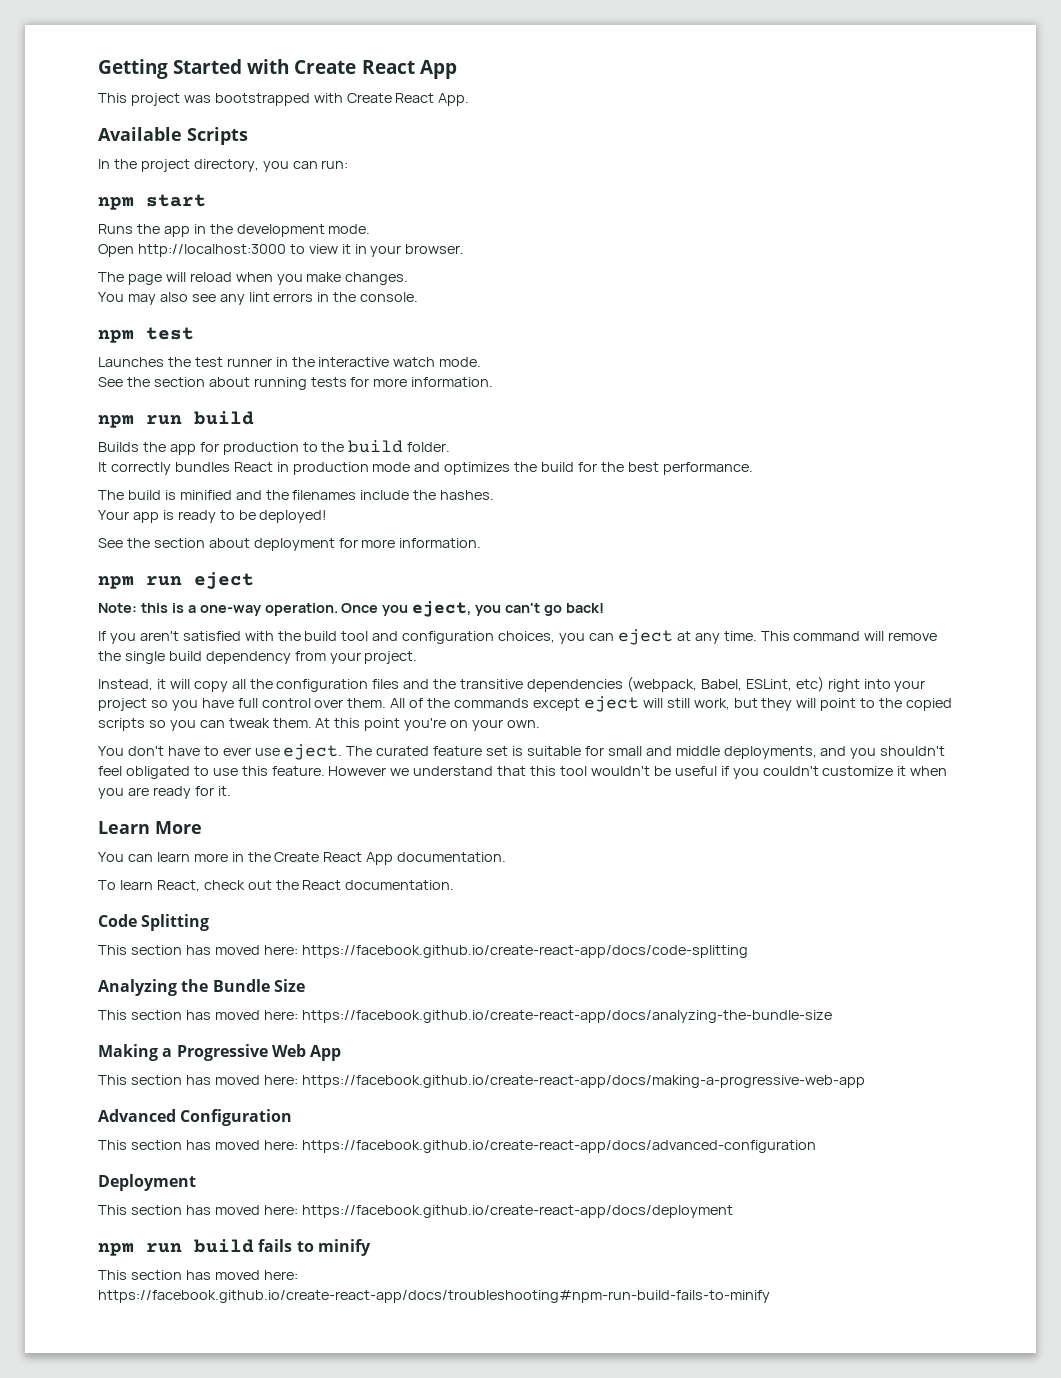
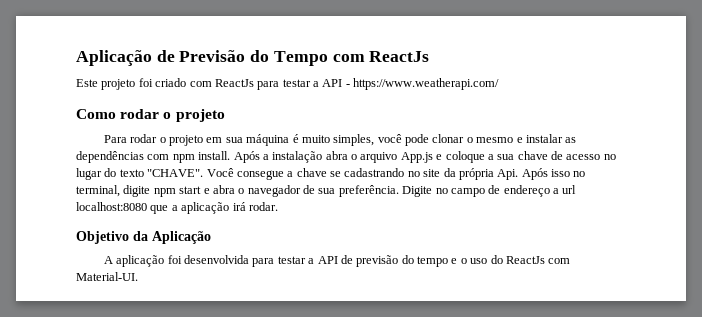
[98,59,457,79] [98,93,470,106] [98,127,248,145] [98,159,349,172] [98,194,206,210] [98,224,371,237] [98,244,465,257] [98,272,409,285] [98,292,419,305] [98,327,194,343] [98,357,482,367] [98,377,494,390] [98,411,254,428] [98,440,451,455] [98,462,753,475] [98,490,495,500] [98,510,328,523] [98,538,482,551] [98,572,254,589] [98,601,604,617] [98,629,938,645] [98,651,418,664] [98,676,926,692] [98,696,953,712] [98,718,540,731] [98,744,946,760] [98,766,948,779] [98,786,231,799] [98,821,202,834] [98,852,507,865] [98,880,455,892] [98,914,210,931] [98,945,748,958] [98,979,305,996] [98,1010,832,1023] [98,1044,342,1061] [98,1075,865,1088] [98,1109,293,1126] [98,1140,816,1153] [98,1174,196,1191] [98,1205,733,1218] [98,1239,371,1256] [98,1270,298,1280] [98,1290,770,1303] Getting Started with Create React App // This project was bootstrapped with Create React App. // Available Scripts // In the project directory, you can run: // npm start // Runs the app in the development mode. // Open http://localhost:3000 to view it in your browser. // The page will reload when you make changes. // You may also see any lint errors in the console. // npm test // Launches the test runner in the interactive watch mode. // See the section about running tests for more information. // npm run build // Builds the app for production to the build folder. // It correctly bundles React in production mode and optimizes the build for the best performance. // The build is minified and the filenames include the hashes. // Your app is ready to be deployed! // See the section about deployment for more information. // npm run eject // Note: this is a one-way operation. Once you eject, you can't go back! // If you aren't satisfied with the build tool and configuration choices, you can eject at any time. This command will remove the single build dependency from your project. // Instead, it will copy all the configuration files and the transitive dependencies (webpack, Babel, ESLint, etc) right into your project so you have full control over them. All of the commands except eject will still work, but they will point to the copied scripts so you can tweak them. At this point you're on your own. // You don't have to ever use eject. The curated feature set is suitable for small and middle deployments, and you shouldn't feel obligated to use this feature. However we understand that this tool wouldn't be useful if you couldn't customize it when you are ready for it. // Learn More // You can learn more in the Create React App documentation. // To learn React, check out the React documentation. // Code Splitting // This section has moved here: https://facebook.github.io/create-react-app/docs/code-splitting // Analyzing the Bundle Size // This section has moved here: https://facebook.github.io/create-react-app/docs/analyzing-the-bundle-size // Making a Progressive Web App // This section has moved here: https://facebook.github.io/create-react-app/docs/making-a-progressive-web-app // Advanced Configuration // This section has moved here: https://facebook.github.io/create-react-app/docs/advanced-configuration // Deployment // This section has moved here: https://facebook.github.io/create-react-app/docs/deployment // npm run build fails to minify // This section has moved here: https://facebook.github.io/create-react-app/docs/troubleshooting#npm-run-build-fails-to-minify -> [76,50,430,66] [76,78,500,90] [76,109,225,122] [103,134,577,146] [76,151,616,163] [76,168,586,180] [76,185,577,197] [76,202,278,214] [76,231,211,244] [103,255,571,267] [76,272,138,281] Aplicação de Previsão do Tempo com ReactJs // Este projeto foi criado com ReactJs para testar a API - https://www.weatherapi.com/ // Como rodar o projeto // Para rodar o projeto em sua máquina é muito simples, você pode clonar o mesmo e instalar as dependências com npm install. Após a instalação abra o arquivo App.js e coloque a sua chave de acesso no lugar do texto "CHAVE". Você consegue a chave se cadastrando no site da própria Api. Após isso no terminal, digite npm start e abra o navegador de sua preferência. Digite no campo de endereço a url localhost:8080 que a aplicação irá rodar. // Objetivo da Aplicação // A aplicação foi desenvolvida para testar a API de previsão do tempo e o uso do ReactJs com Material-UI.

